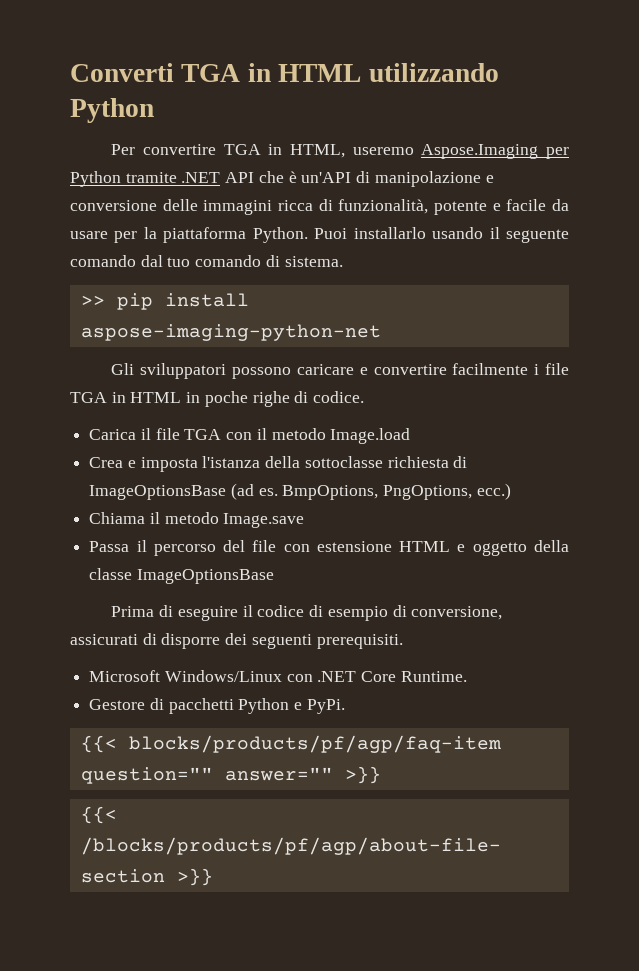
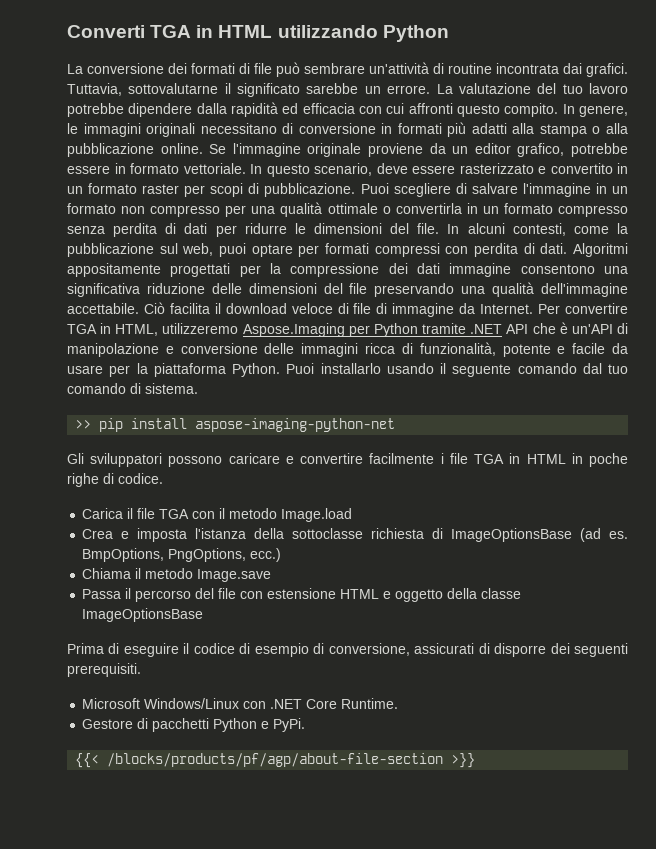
(154, 110) none -> [67,62,628,77] [67,83,629,97] [67,102,628,117] [67,122,629,137] [67,143,629,157] [67,163,628,177] [67,183,629,197] [67,202,628,217] [67,223,629,237] [67,243,629,257] [67,263,628,277] [67,282,629,297] [67,302,534,317] La conversione dei formati di file può sembrare un'attività di routine incontrata dai grafici. Tuttavia, sottovalutarne il significato sarebbe un errore. La valutazione del tuo lavoro potrebbe dipendere dalla rapidità ed efficacia con cui affronti questo compito. In genere, le immagini originali necessitano di conversione in formati più adatti alla stampa o alla pubblicazione online. Se l'immagine originale proviene da un editor grafico, potrebbe essere in formato vettoriale. In questo scenario, deve essere rasterizzato e convertito in un formato raster per scopi di pubblicazione. Puoi scegliere di salvare l'immagine in un formato non compresso per una qualità ottimale o convertirla in un formato compresso senza perdita di dati per ridurre le dimensioni del file. In alcuni contesti, come la pubblicazione sul web, puoi optare per formati compressi con perdita di dati. Algoritmi appositamente progettati per la compressione dei dati immagine consentono una significativa riduzione delle dimensioni del file preservando una qualità dell'immagine accettabile. Ciò facilita il download veloce di file di immagine da Internet.
[352,147,414,155] useremo -> [162,323,239,334] utilizzeremo
[80,735,501,753] [80,766,381,784] // {{< blocks/products/pf/agp/faq-item question="" answer="" >}} -> (306, 725) none

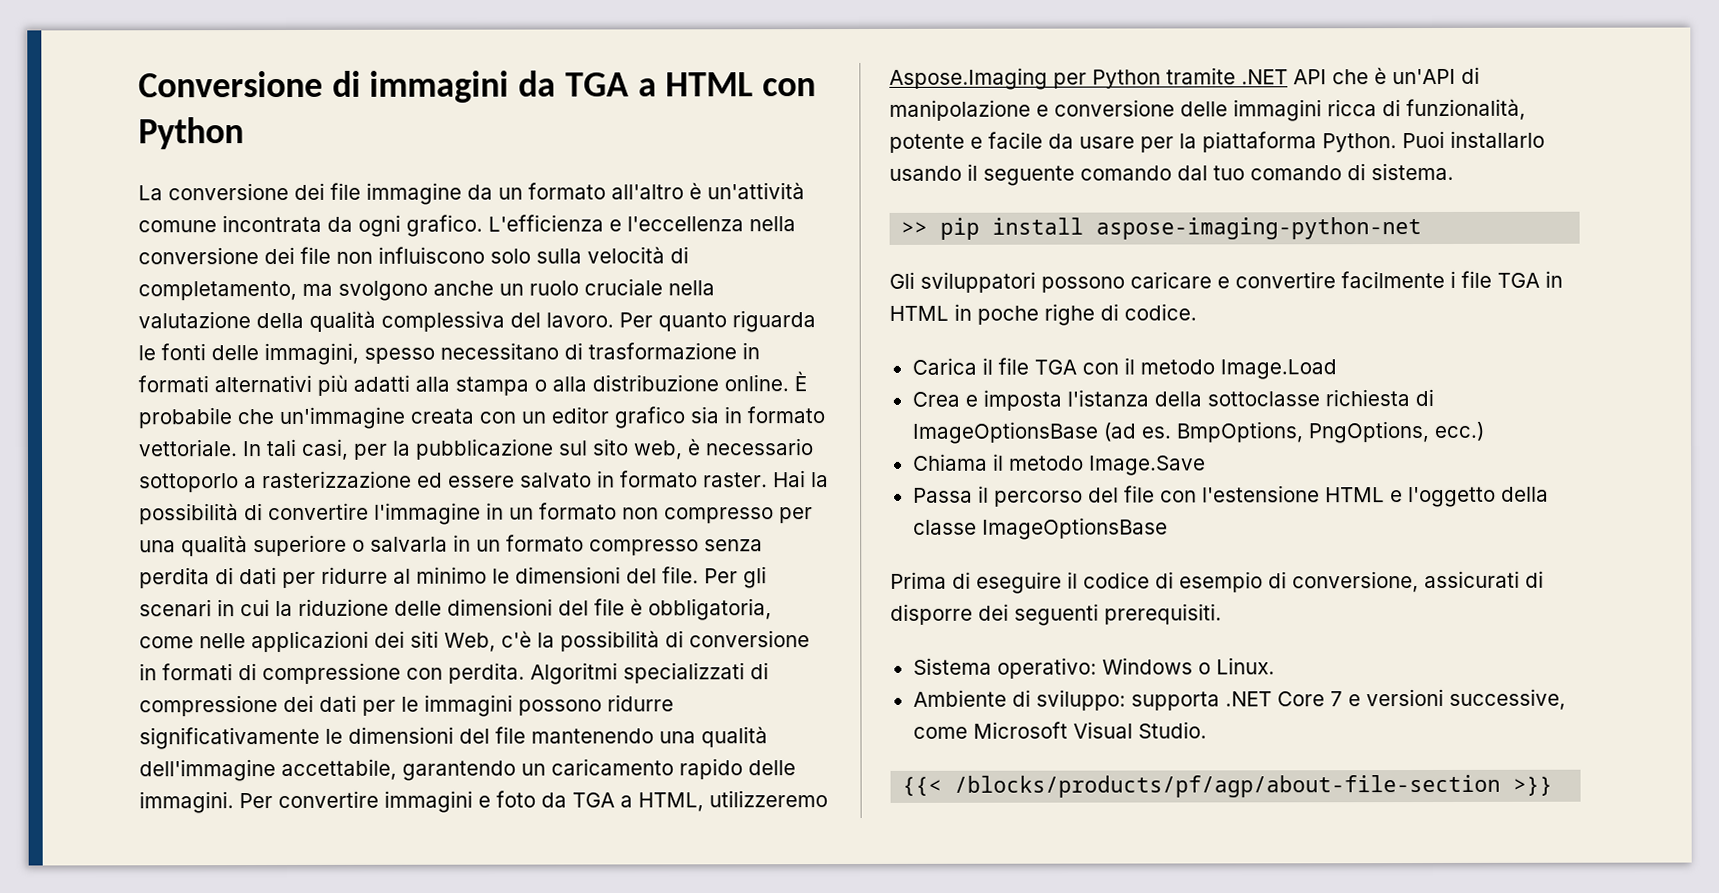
[67,25,449,42] [67,62,628,77] [67,83,629,97] [67,102,628,117] [67,123,196,137] Converti TGA in HTML utilizzando Python // La conversione dei formati di file può sembrare un'attività di routine incontrata dai grafici. Tuttavia, sottovalutarne il significato sarebbe un errore. La valutazione del tuo lavoro potrebbe dipendere dalla rapidità ed efficacia con cui affronti questo compito. In genere, le immagini originali -> [138,70,817,103] [138,117,244,150] [138,182,805,205] [138,214,796,237] [138,246,689,265] [138,278,715,301] [138,310,816,333] [138,342,435,366] Conversione di immagini da TGA a HTML con Python // La conversione dei file immagine da un formato all'altro è un'attività comune incontrata da ogni grafico. L'efficienza e l'eccellenza nella conversione dei file non influiscono solo sulla velocità di completamento, ma svolgono anche un ruolo cruciale nella valutazione della qualità complessiva del lavoro. Per quanto riguarda le fonti delle immagini, spesso
[298,123,442,134] conversione in formati -> [588,342,760,360] [138,374,312,393] trasformazione in formati alternativi
[67,143,629,157] [67,163,628,177] [67,183,518,197] pubblicazione online. Se l'immagine originale proviene da un editor grafico, potrebbe essere in formato vettoriale. In questo scenario, deve essere rasterizzato e convertito in un formato raster per scopi di pubblicazione. Puoi scegliere di salvare -> [592,371,807,392] [138,406,825,430] [138,438,814,460] [139,470,829,493] [139,502,369,525] distribuzione online. È probabile che un'immagine creata con un editor grafico sia in formato vettoriale. In tali casi, per la pubblicazione sul sito web, è necessario sottoporlo a rasterizzazione ed essere salvato in formato raster. Hai la possibilità di convertire
[327,203,462,214] ottimale o convertirla -> [253,534,448,557] superiore o salvarla
(287, 228) none -> [393,566,487,584] al minimo
[447,223,629,236] [67,243,629,257] [67,263,628,277] [67,283,140,297] In alcuni contesti, come la pubblicazione sul web, puoi optare per formati compressi con perdita di dati. Algoritmi appositamente progettati per la compressione dei dati immagine consentono una significativa -> [704,566,767,589] [139,599,293,617] Per gli scenari in cui la
[374,282,629,297] [67,302,628,317] [67,323,112,334] preservando una qualità dell'immagine accettabile. Ciò facilita il download veloce di file di immagine da Internet. Per convertire TGA in -> [630,598,772,621] [139,630,810,653] [139,662,769,685] [139,694,674,717] [139,726,768,750] [139,758,796,782] [139,790,633,814] è obbligatoria, come nelle applicazioni dei siti Web, c'è la possibilità di conversione in formati di compressione con perdita. Algoritmi specializzati di compressione dei dati per le immagini possono ridurre significativamente le dimensioni del file mantenendo una qualità dell'immagine accettabile, garantendo un caricamento rapido delle immagini. Per convertire immagini e foto da TGA a
[281,508,353,522] Image.load -> [1219,359,1337,380] Image.Load
[197,569,272,582] Image.save -> [1088,455,1206,476] Image.Save
[267,588,337,599] estensione -> [1201,485,1320,503] l'estensione
[395,589,444,602] oggetto -> [1407,486,1496,508] l'oggetto
[82,698,399,709] [82,718,306,732] Microsoft Windows/Linux con .NET Core Runtime. // Gestore di pacchetti Python e PyPi. -> [912,657,1275,679] [912,688,1566,711] [912,721,1207,739] Sistema operativo: Windows o Linux. // Ambiente di sviluppo: supporta .NET Core 7 e versioni successive, come Microsoft Visual Studio.

